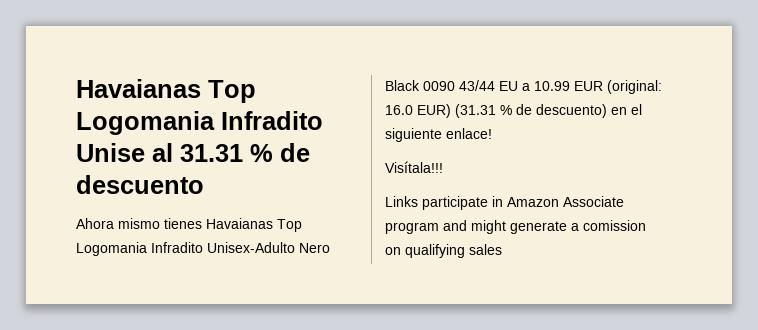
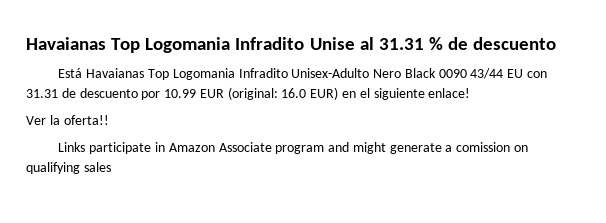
[76,218,202,229] Ahora mismo tienes -> [58,68,83,78] Está
[522,83,530,91] a -> [526,71,547,78] [26,88,161,100] con 31.31 de descuento por
[455,104,607,118] (31.31 % de descuento) -> (339, 93) none
[385,161,443,173] Visítala!!! -> [26,115,109,125] Ver la oferta!!

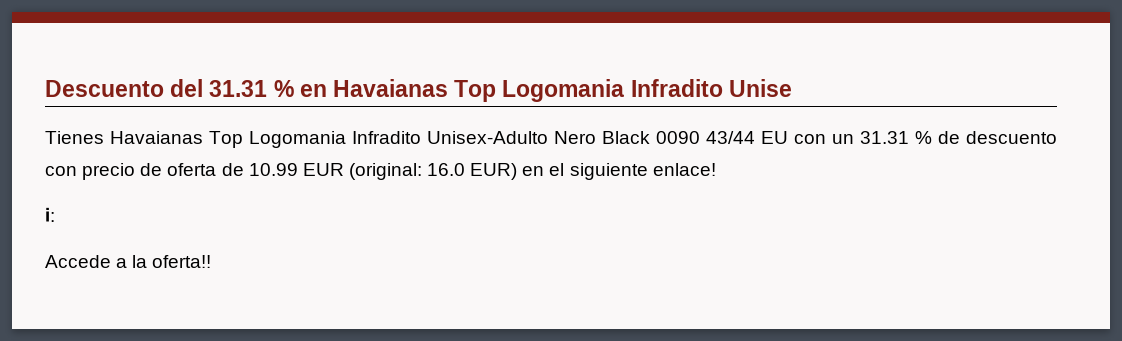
(26, 43) none -> [45,79,327,97] Descuento del 31.31 % en
[359,37,557,50] [58,68,83,78] al 31.31 % de descuento // Está -> [45,131,104,144] // Tienes
[26,88,161,100] 31.31 de descuento por -> [832,131,1057,144] [45,163,244,180] un 31.31 % de descuento con precio de oferta de
[26,116,46,125] Ver -> [45,207,55,222] [45,255,128,268] ℹ: // Accede a
[58,142,528,154] [26,162,111,174] // Links participate in Amazon Associate program and might generate a comission on qualifying sales -> (212, 261) none

